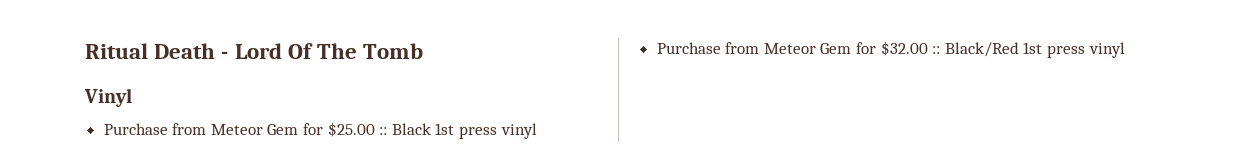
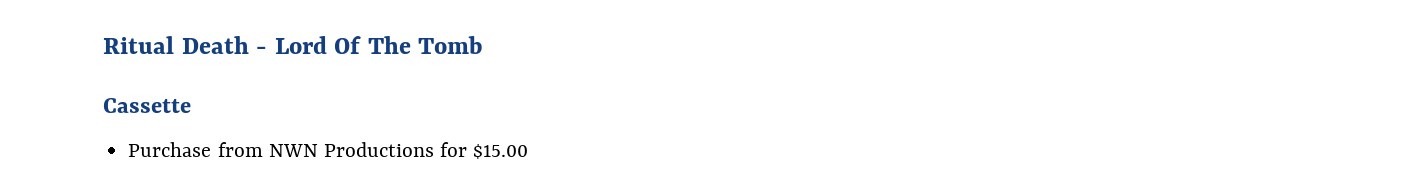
[84,88,132,107] [103,122,537,139] [656,41,1125,58] Vinyl // Purchase from Meteor Gem for $25.00 :: Black 1st press vinyl // Purchase from Meteor Gem for $32.00 :: Black/Red 1st press vinyl -> [103,98,191,113] [128,142,529,159] Cassette // Purchase from NWN Productions for $15.00

